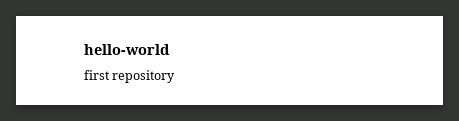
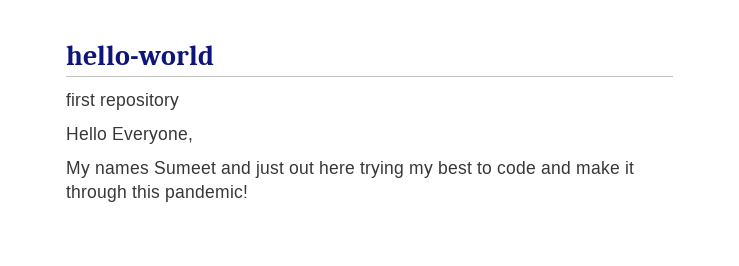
(176, 76) none -> [66,127,193,144] [66,161,634,178] [66,185,248,202] // Hello Everyone, // My names Sumeet and just out here trying my best to code and make it through this pandemic!

